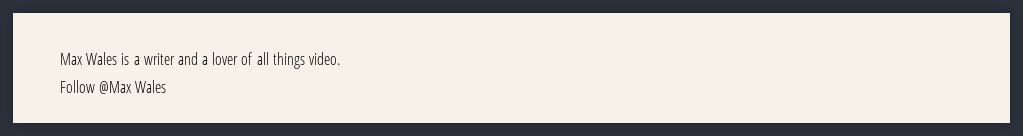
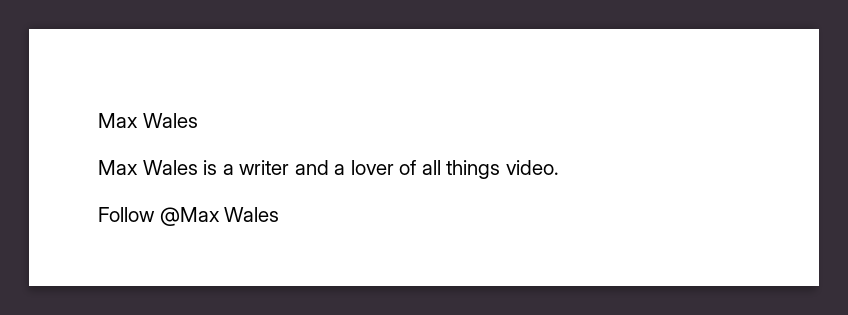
[60,52,118,65] Max Wales -> [98,113,198,128] [98,160,198,175] Max Wales // Max Wales

